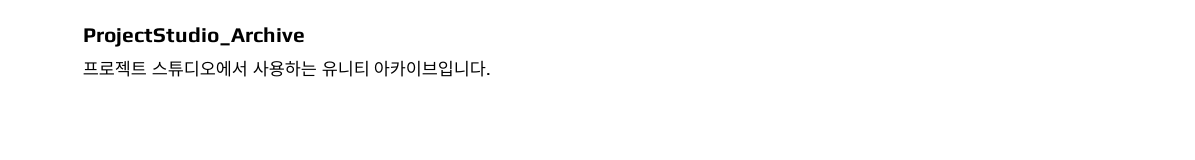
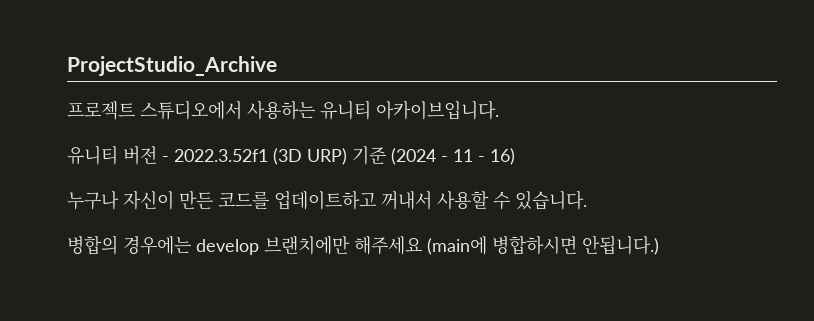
(492, 68) none -> [67,146,515,165] [67,190,587,210] [67,235,659,255] // 유니티 버전 - 2022.3.52f1 (3D URP) 기준 (2024 - 11 - 16) // 누구나 자신이 만든 코드를 업데이트하고 꺼내서 사용할 수 있습니다. // 병합의 경우에는 develop 브랜치에만 해주세요 (main에 병합하시면 안됩니다.)

